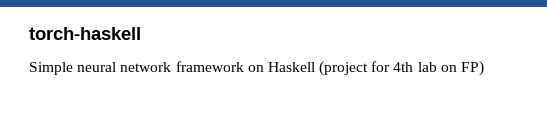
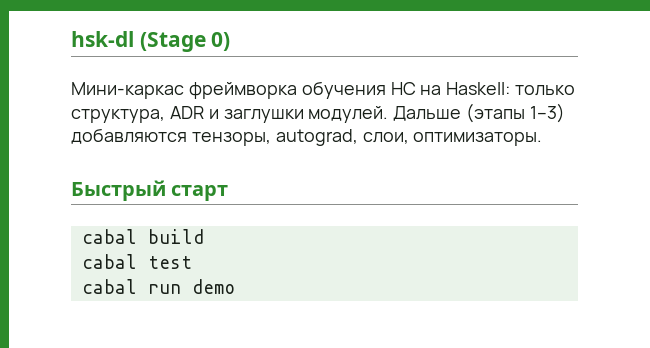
[29,27,141,40] [29,61,485,76] torch-haskell // Simple neural network framework on Haskell (project for 4th lab on FP) -> [71,31,231,52] [71,81,576,99] [71,103,566,123] [71,128,543,146] [71,180,229,201] [81,229,204,244] [81,254,192,269] [81,279,235,294] hsk-dl (Stage 0) // Мини-каркас фреймворка обучения НС на Haskell: только структура, ADR и заглушки модулей. Дальше (этапы 1–3) добавляются тензоры, autograd, слои, оптимизаторы. // Быстрый старт // cabal build // cabal test // cabal run demo

